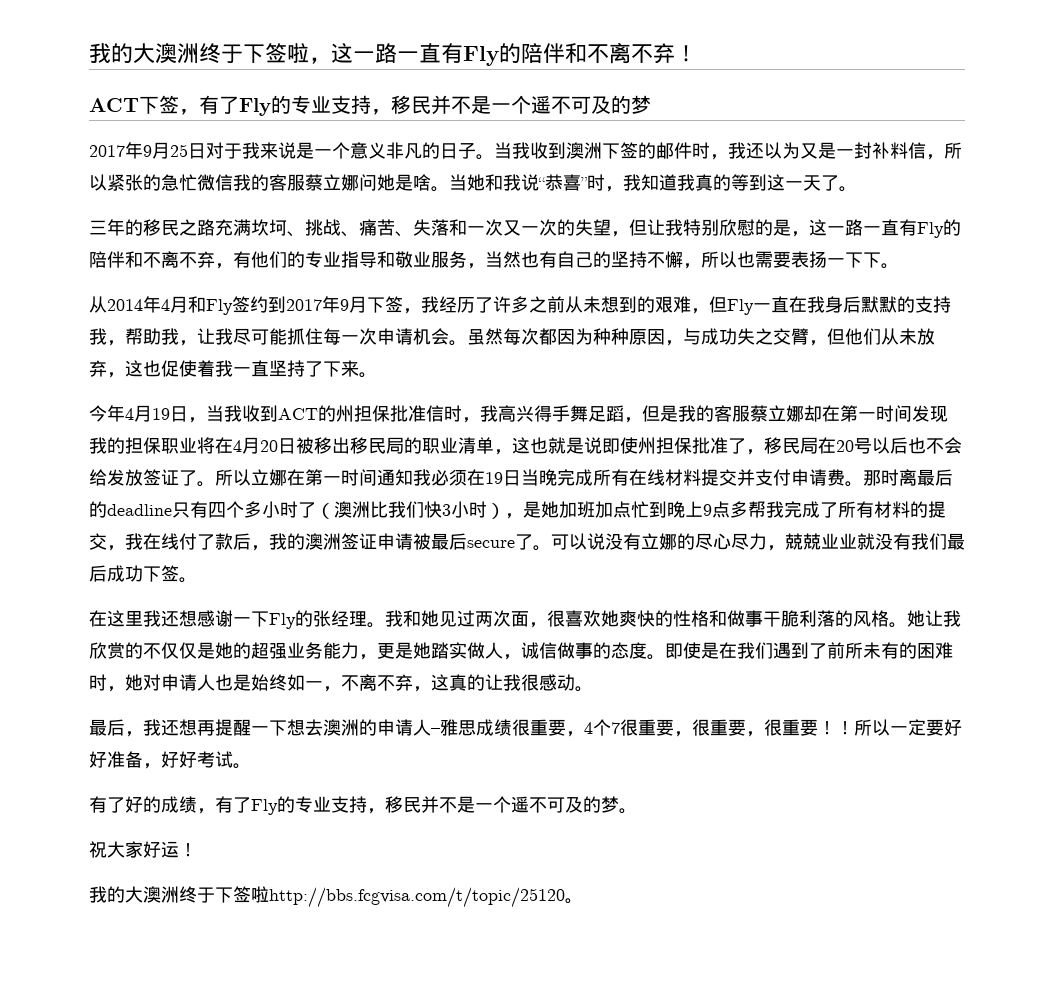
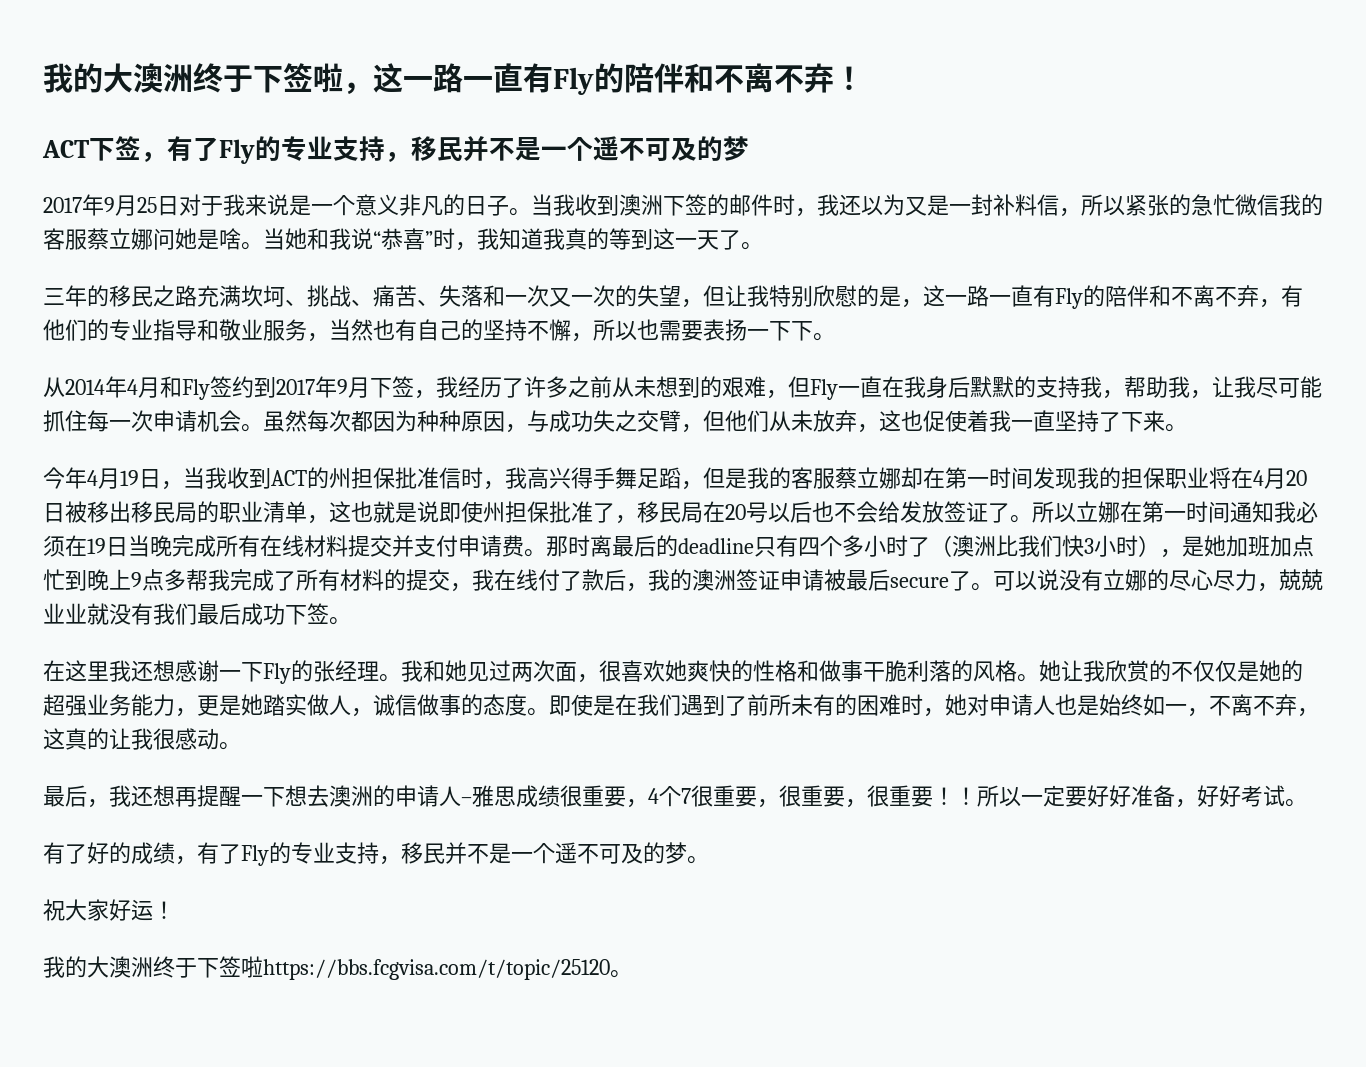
[269,887,565,908] http://bbs.fcgvisa.com/t/topic/25120 -> [263,959,610,980] https://bbs.fcgvisa.com/t/topic/25120

